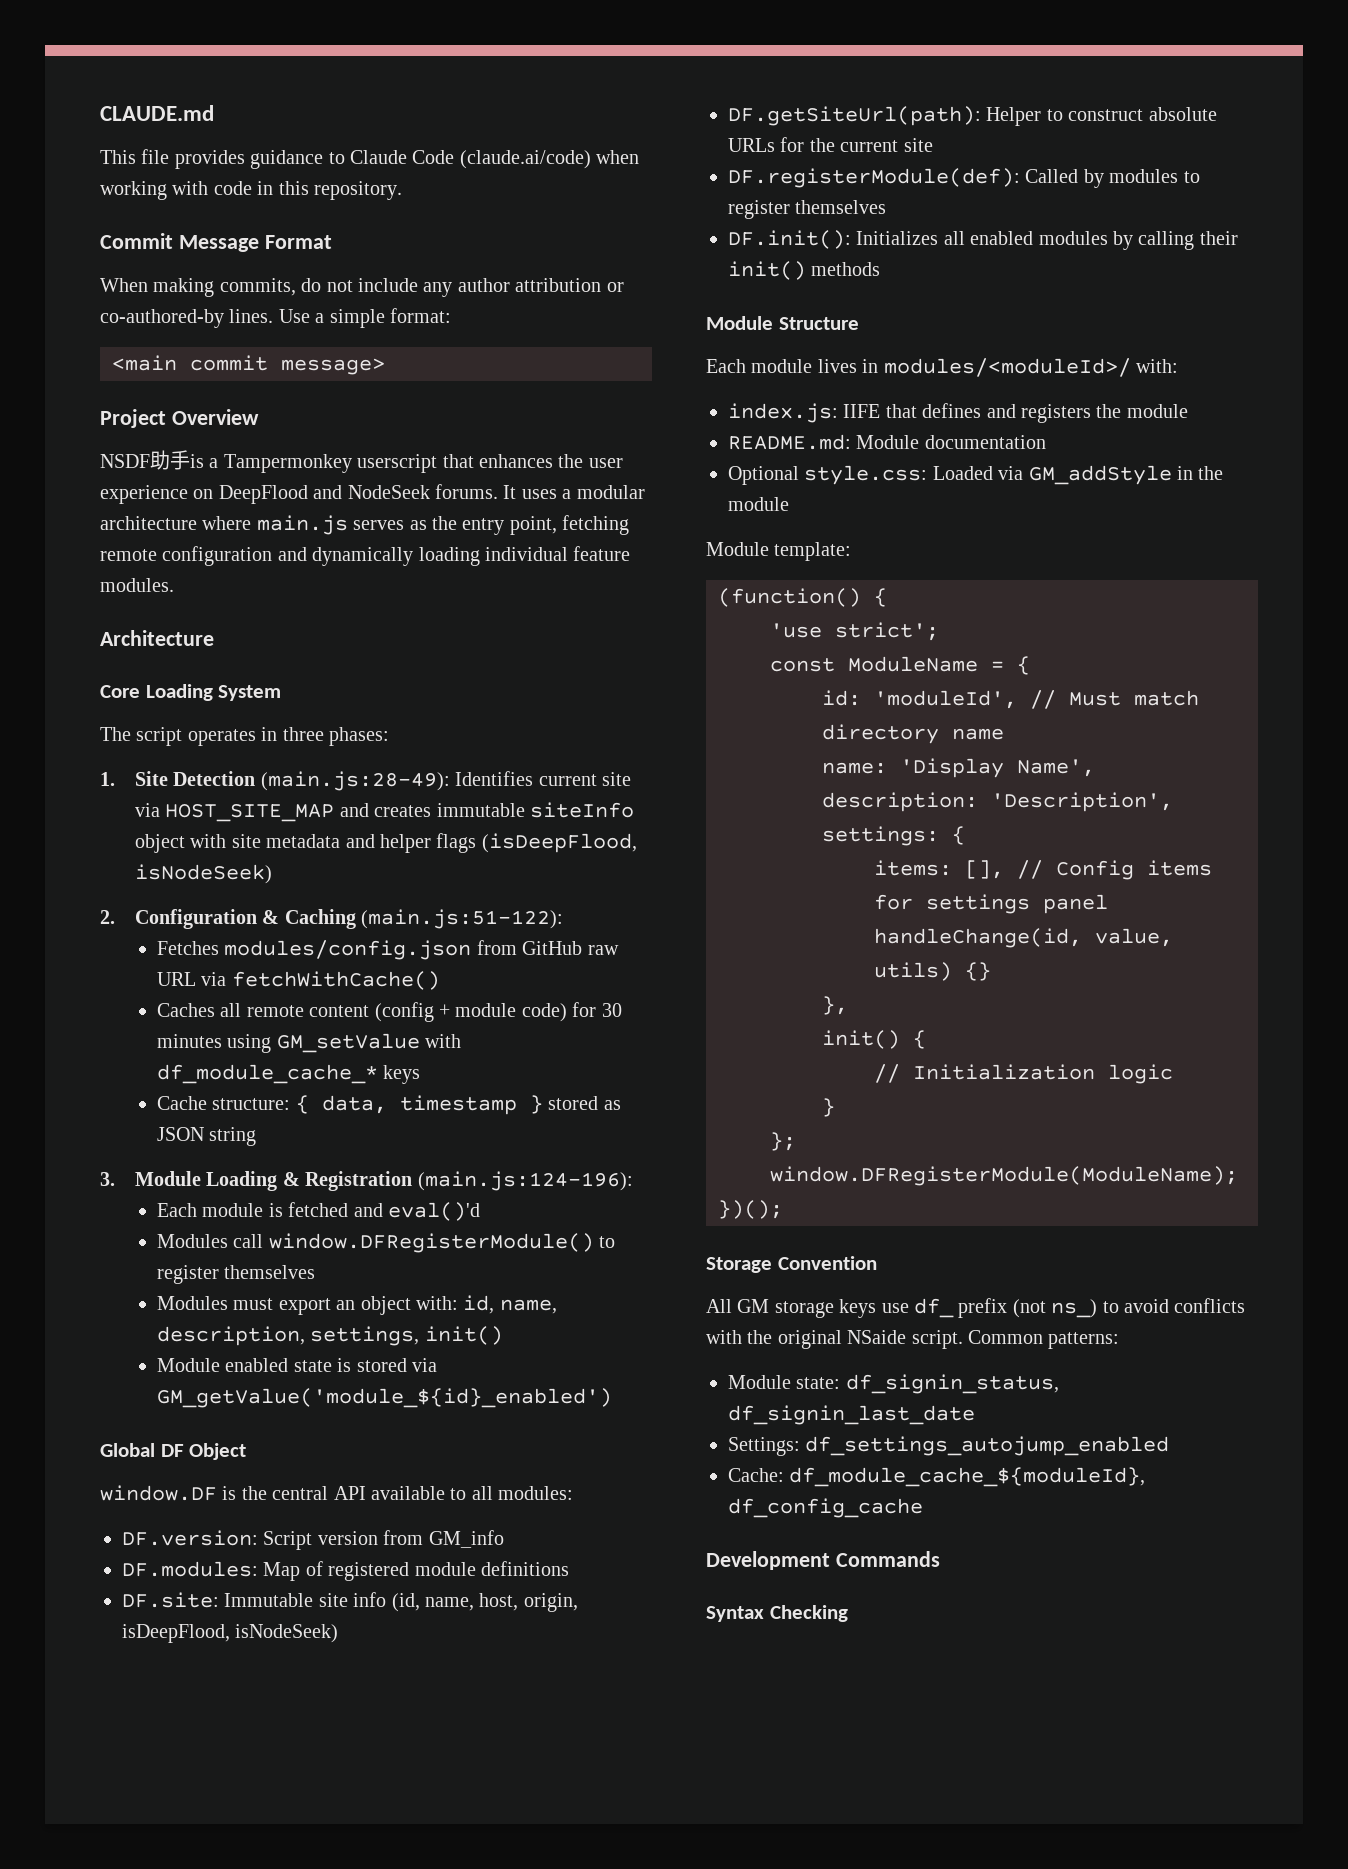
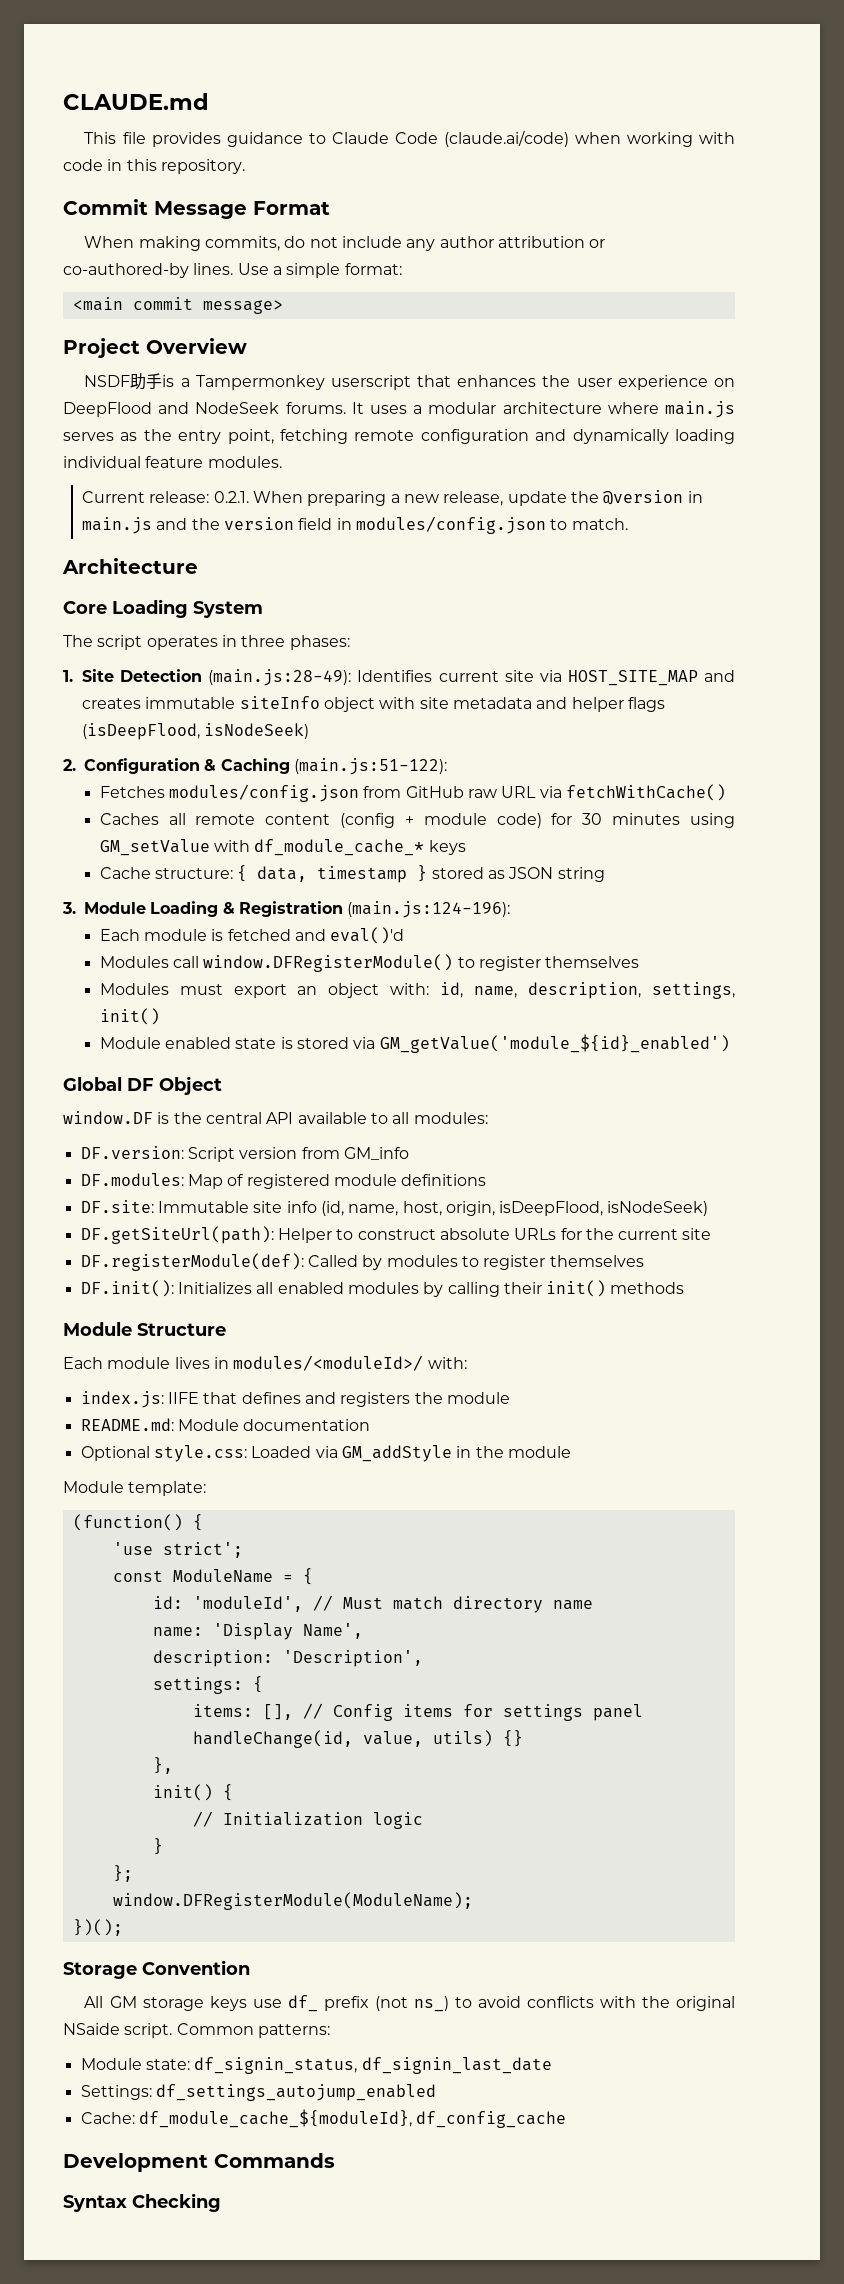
(174, 585) none -> [82,490,703,506] [82,516,628,534] // Current release: 0.2.1. When preparing a new release, update the @version in main.js and the version field in modules/config.json to match.

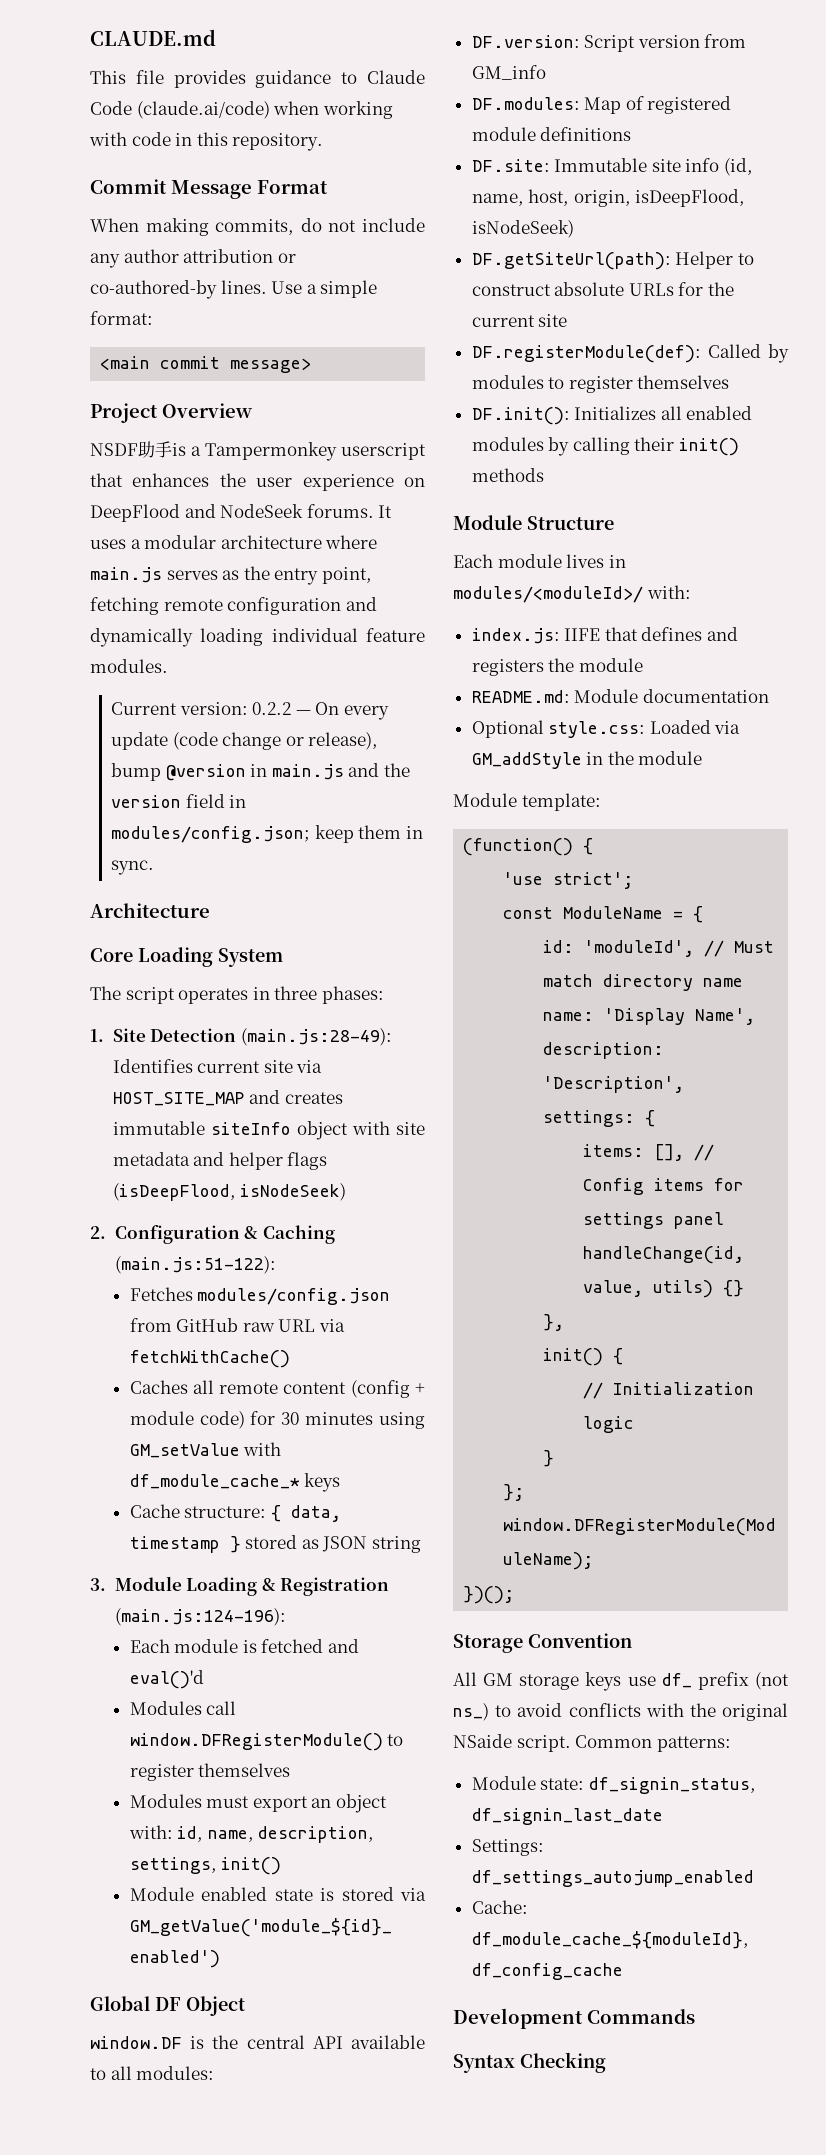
[149,491,599,506] release: 0.2.1. When preparing a new release, update the -> [179,702,389,720] [111,732,379,750] [111,763,162,781] version: 0.2.2 — On every update (code change or release), bump
[356,516,628,534] modules/config.json to match. -> [111,825,423,843] [111,860,155,875] modules/config.json; keep them in sync.

